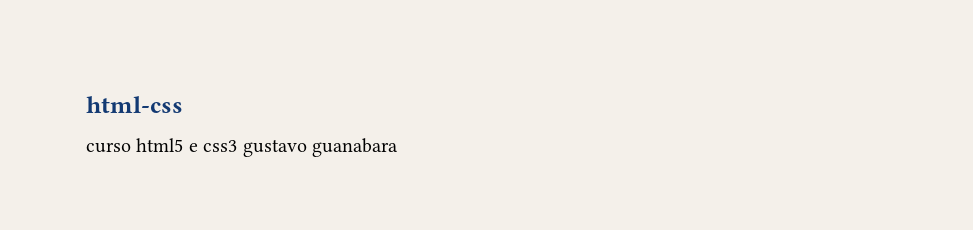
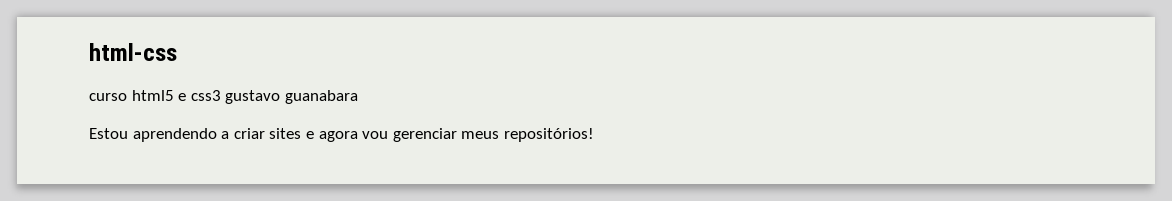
(398, 147) none -> [89,128,594,142] // Estou aprendendo a criar sites e agora vou gerenciar meus repositórios!

